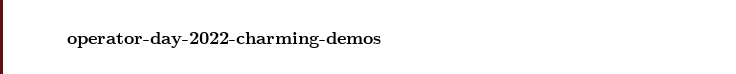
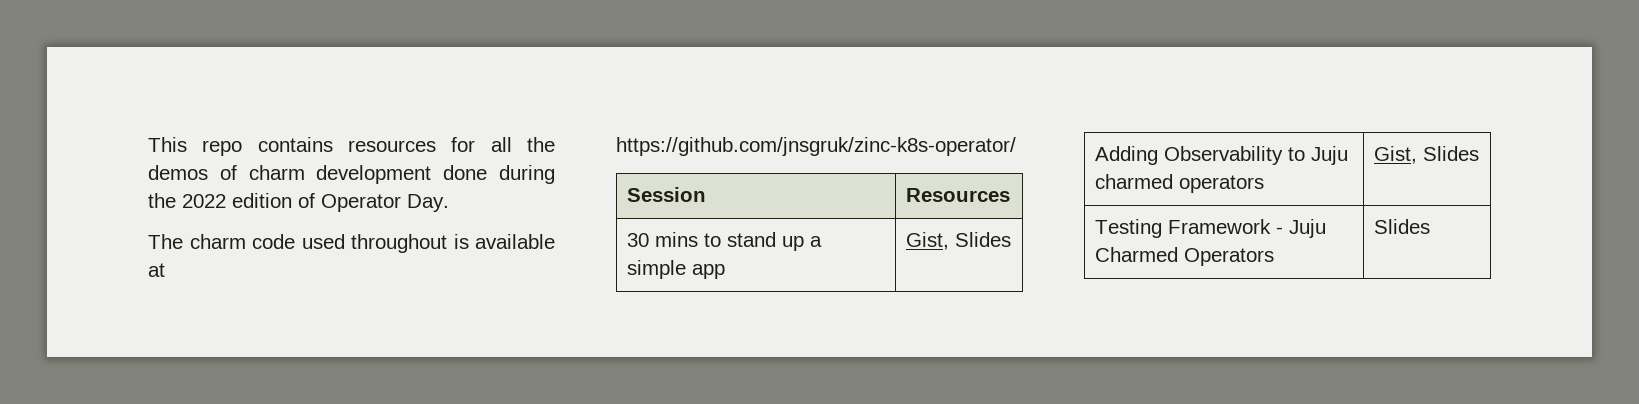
[67,32,381,48] operator-day-2022-charming-demos -> [148,137,555,156] [148,165,555,184] [148,193,449,212] [148,234,555,253] [148,263,165,277] [616,137,1016,156] [626,187,706,202] [905,188,1010,202] [626,232,822,251] [626,260,725,279] [905,232,1011,250] [1094,146,1348,165] [1094,174,1264,193] [1373,146,1479,164] [1094,219,1326,238] [1094,247,1274,266] [1373,219,1430,234] This repo contains resources for all the demos of charm development done during the 2022 edition of Operator Day. // The charm code used throughout is available at https://github.com/jnsgruk/zinc-k8s-operator/ // Session | Resources // 30 mins to stand up a simple app | Gist, Slides // Adding Observability to Juju charmed operators | Gist, Slides // Testing Framework - Juju Charmed Operators | Slides

